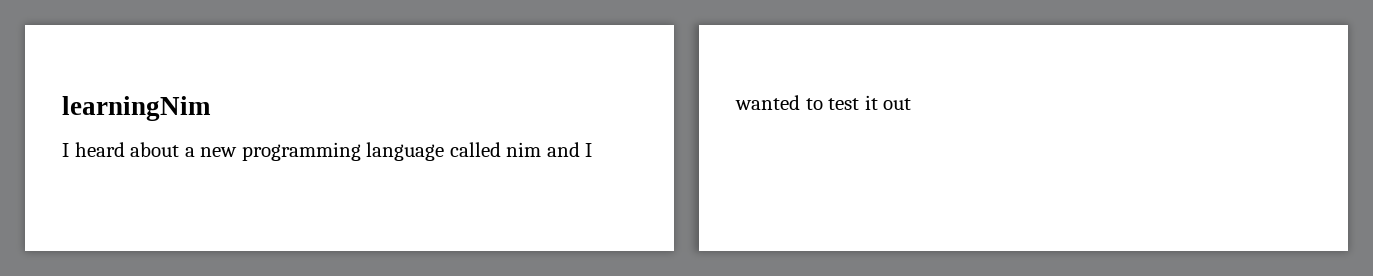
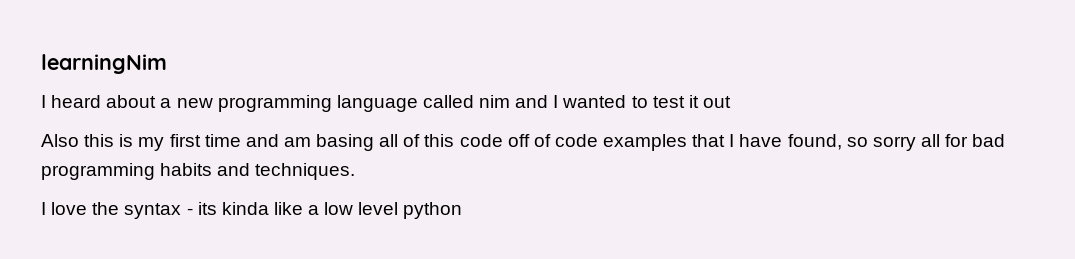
(912, 104) none -> [41,134,1006,151] [41,163,356,180] [41,202,463,219] // Also this is my first time and am basing all of this code off of code examples that I have found, so sorry all for bad programming habits and techniques. // I love the syntax - its kinda like a low level python

